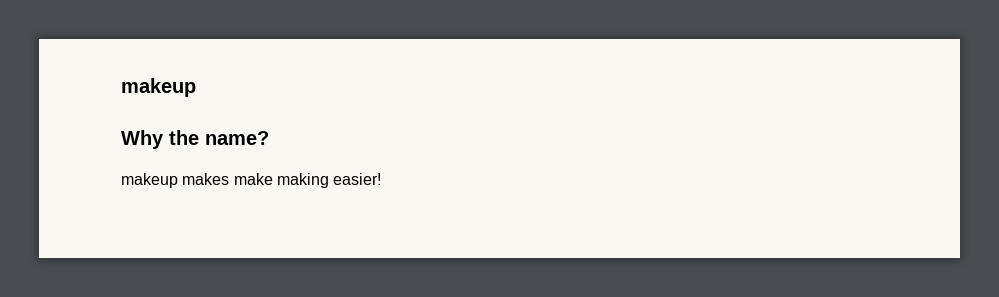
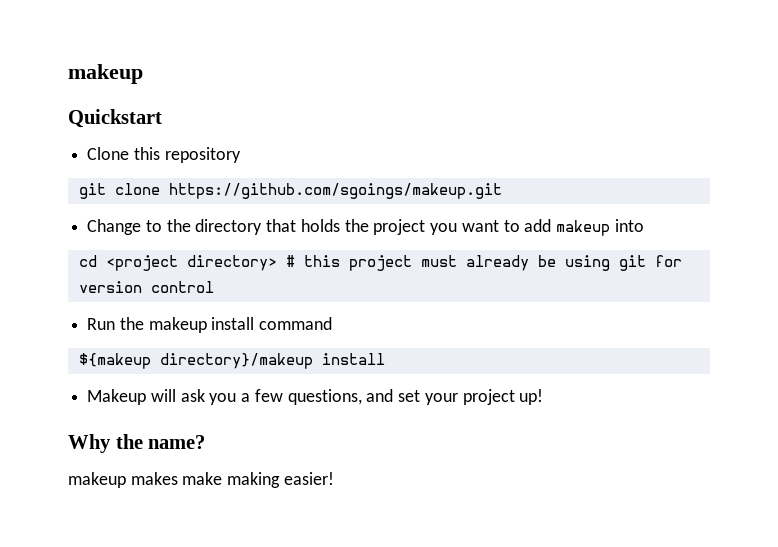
[121,78,196,97] makeup -> [68,64,143,84] [68,109,162,128] [87,147,241,163] [78,183,502,199] [87,219,644,236] [78,255,682,271] [78,281,214,293] [87,317,333,333] [78,353,385,369] [87,389,544,405] makeup // Quickstart // Clone this repository // git clone https://github.com/sgoings/makeup.git // Change to the directory that holds the project you want to add makeup into // cd <project directory> # this project must already be using git for version control // Run the makeup install command // ${makeup directory}/makeup install // Makeup will ask you a few questions, and set your project up!

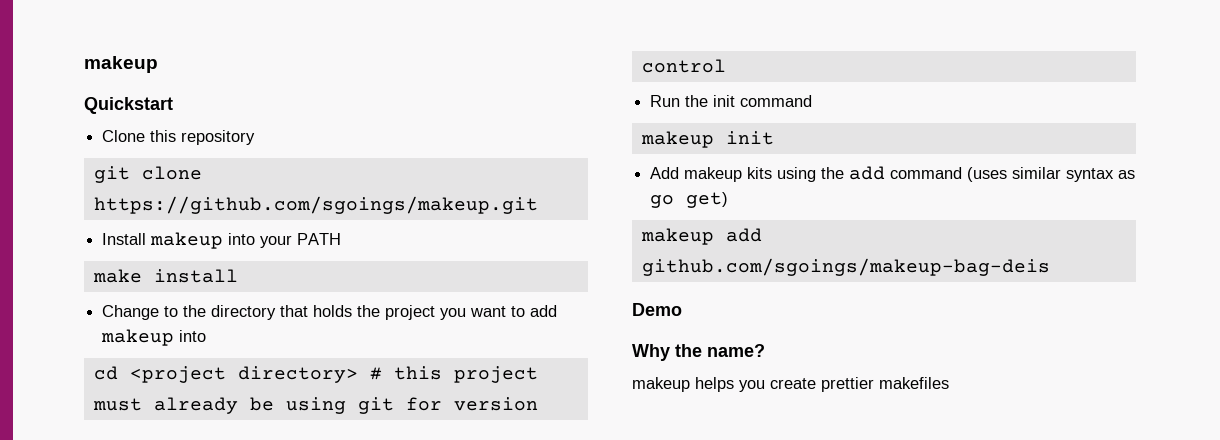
(502, 191) none -> [102,232,342,249] [92,269,238,283] // Install makeup into your PATH // make install
[148,317,255,333] makeup install -> [713,95,736,107] init
[78,353,385,369] [87,389,544,405] ${makeup directory}/makeup install // Makeup will ask you a few questions, and set your project up! -> [640,131,774,148] [650,166,1136,182] [650,192,729,208] [640,228,762,245] [641,258,1050,276] [632,303,682,316] makeup init // Add makeup kits using the add command (uses similar syntax as go get) // makeup add github.com/sgoings/makeup-bag-deis // Demo
[130,472,334,488] makes make making easier! -> [695,377,949,392] helps you create prettier makefiles

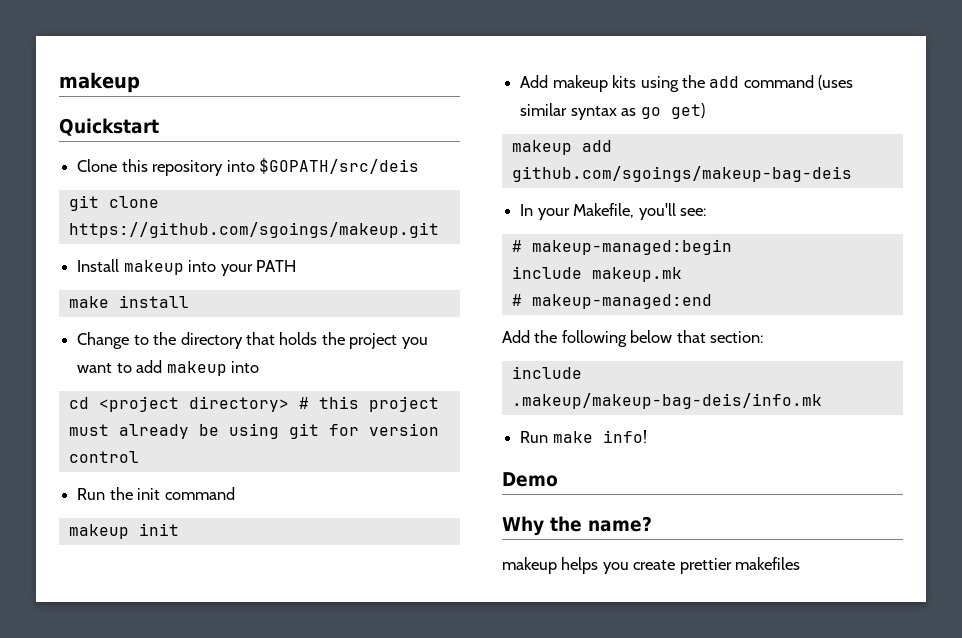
(256, 137) none -> [226,158,419,174] into $GOPATH/src/deis
(1050, 267) none -> [520,203,706,220] [511,239,732,255] [511,266,682,282] [511,294,712,309] [502,330,764,347] [511,366,582,379] [511,393,822,409] [520,430,647,443] // In your Makefile, you'll see: // # makeup-managed:begin // include makeup.mk // # makeup-managed:end // Add the following below that section: // include .makeup/makeup-bag-deis/info.mk // Run make info!

